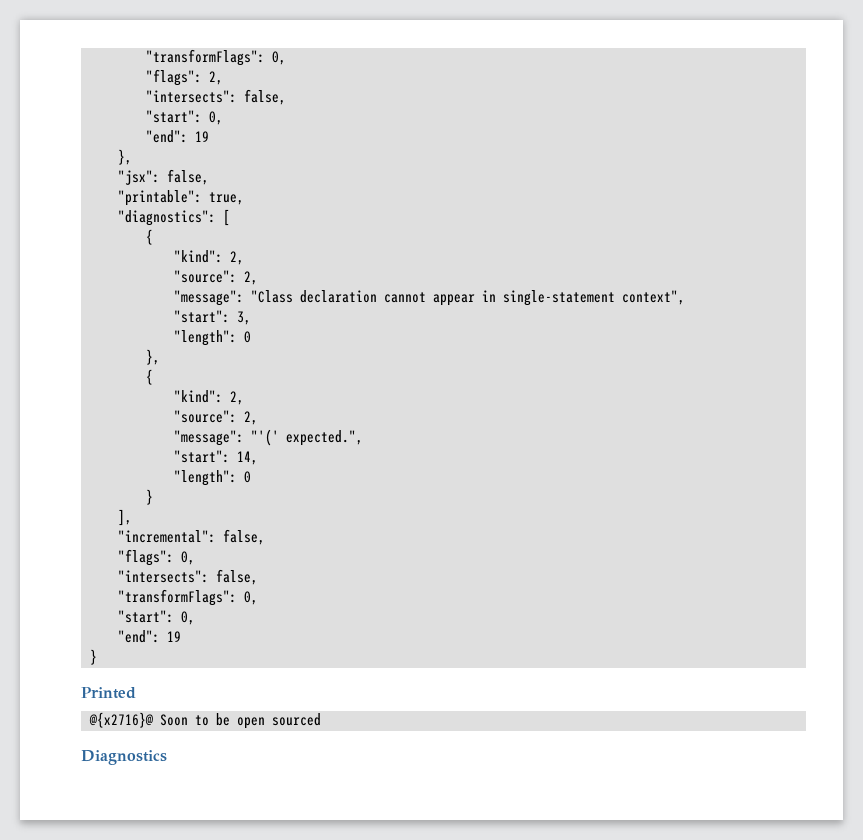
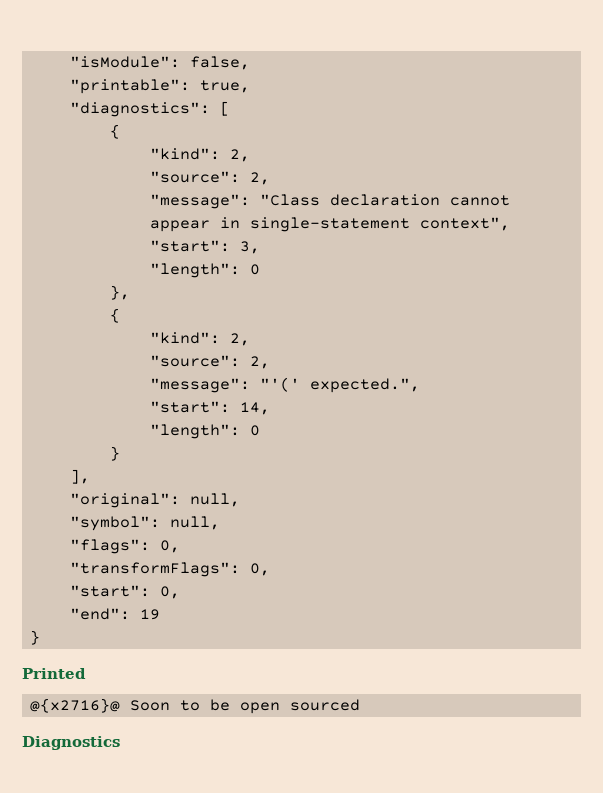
[146,49,286,66] [146,69,223,86] [146,89,286,105] [146,110,223,125] [146,130,209,143] [118,149,132,165] [118,170,160,185] "transformFlags": 0, // "flags": 2, // "intersects": false, // "start": 0, // "end": 19 // }, // "jsx": -> [70,56,181,68] "isModule":
[118,529,265,545] "incremental": false, -> [70,493,241,508] [70,516,221,531] "original": null, // "symbol": null,
[118,569,258,585] // "intersects": false, -> (181, 546) none

